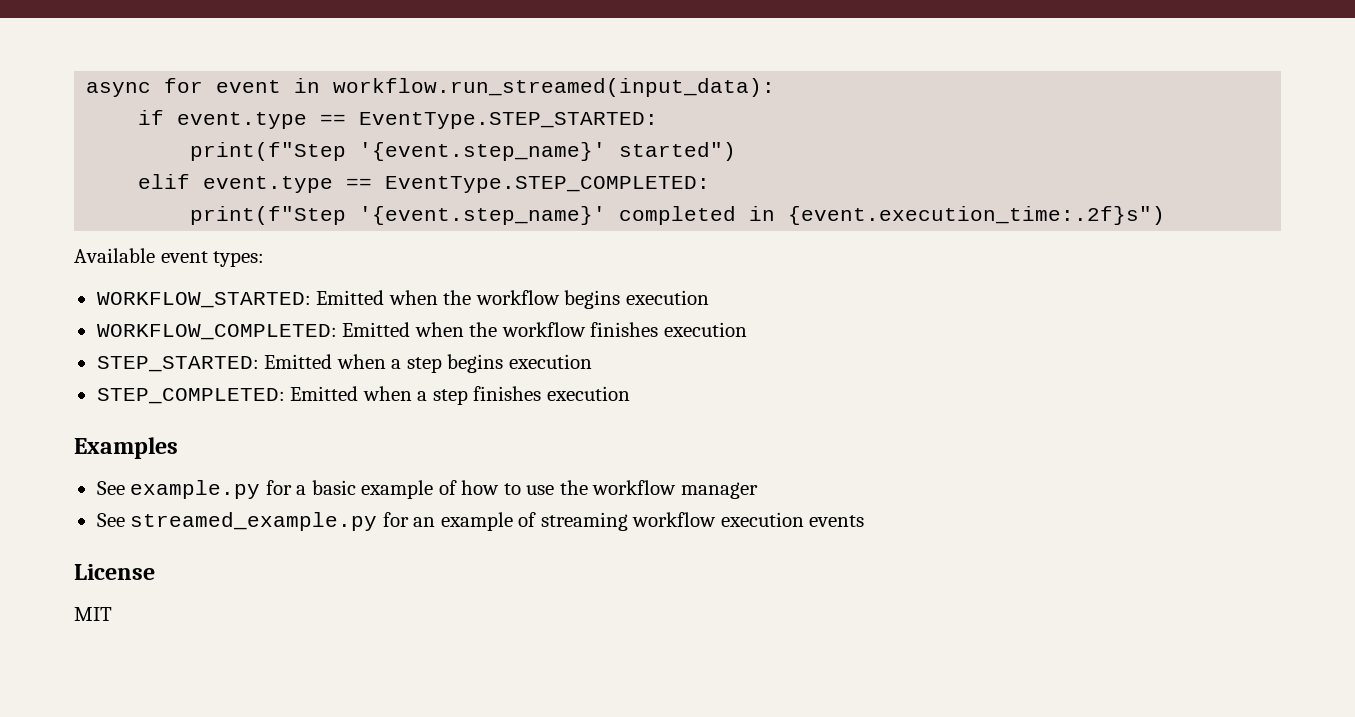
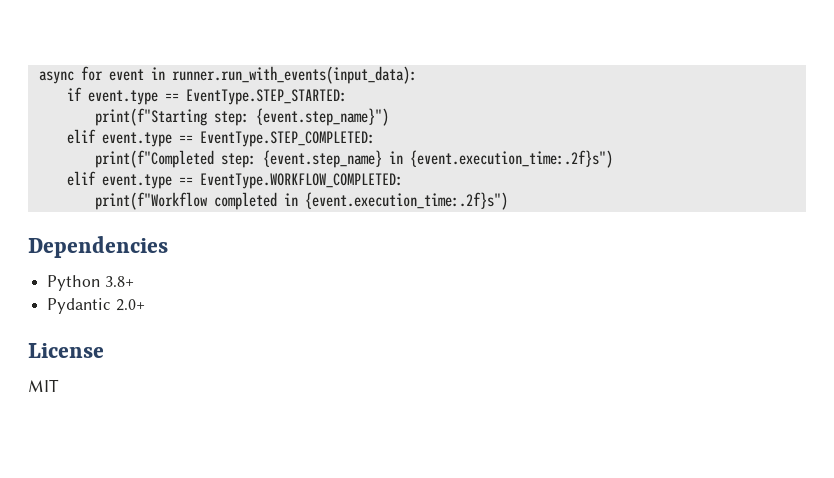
[333,78,776,97] workflow.run_streamed(input_data): -> [171,66,417,84] runner.run_with_events(input_data):
[190,142,737,161] print(f"Step '{event.step_name}' started") -> [94,108,389,126] print(f"Starting step: {event.step_name}")
[190,206,1166,225] [74,248,265,267] [96,290,709,309] [96,322,747,340] [96,354,592,373] [96,386,630,405] [74,437,178,459] [96,480,758,499] [96,512,865,531] print(f"Step '{event.step_name}' completed in {event.execution_time:.2f}s") // Available event types: // WORKFLOW_STARTED: Emitted when the workflow begins execution // WORKFLOW_COMPLETED: Emitted when the workflow finishes execution // STEP_STARTED: Emitted when a step begins execution // STEP_COMPLETED: Emitted when a step finishes execution // Examples // See example.py for a basic example of how to use the workflow manager // See streamed_example.py for an example of streaming workflow execution events -> [94,150,613,168] [66,171,403,189] [94,192,508,210] [28,236,168,258] [47,275,134,291] [47,298,145,314] print(f"Completed step: {event.step_name} in {event.execution_time:.2f}s") // elif event.type == EventType.WORKFLOW_COMPLETED: // print(f"Workflow completed in {event.execution_time:.2f}s") // Dependencies // Python 3.8+ // Pydantic 2.0+

